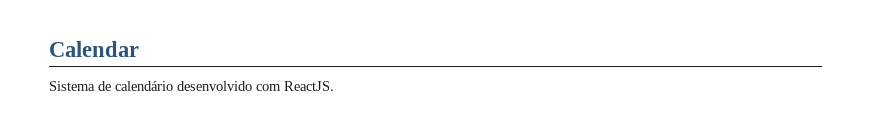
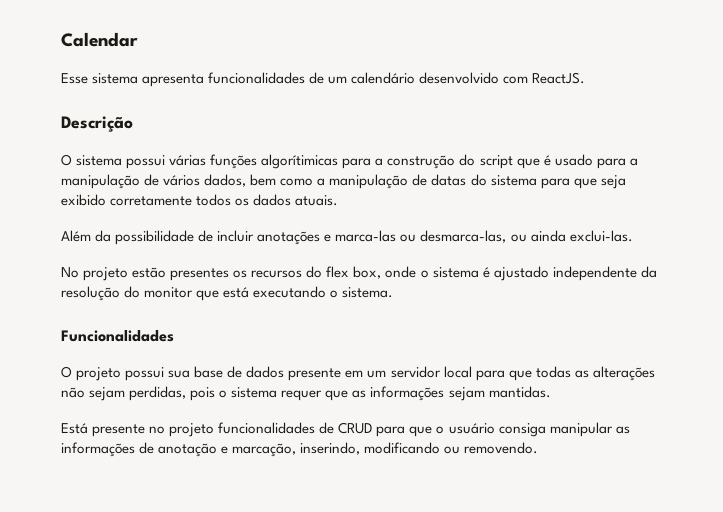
[49,81,334,91] Sistema de calendário desenvolvido com ReactJS. -> [61,72,586,87] [61,116,133,132] [61,154,638,169] [61,174,626,189] [61,194,339,206] [61,230,633,245] [61,266,657,281] [61,286,394,301] [61,330,174,342] [61,366,655,381] [61,386,551,401] [61,422,630,437] [61,442,539,457] Esse sistema apresenta funcionalidades de um calendário desenvolvido com ReactJS. // Descrição // O sistema possui várias funções algorítimicas para a construção do script que é usado para a manipulação de vários dados, bem como a manipulação de datas do sistema para que seja exibido corretamente todos os dados atuais. // Além da possibilidade de incluir anotações e marca-las ou desmarca-las, ou ainda exclui-las. // No projeto estão presentes os recursos do flex box, onde o sistema é ajustado independente da resolução do monitor que está executando o sistema. // Funcionalidades // O projeto possui sua base de dados presente em um servidor local para que todas as alterações não sejam perdidas, pois o sistema requer que as informações sejam mantidas. // Está presente no projeto funcionalidades de CRUD para que o usuário consiga manipular as informações de anotação e marcação, inserindo, modificando ou removendo.

